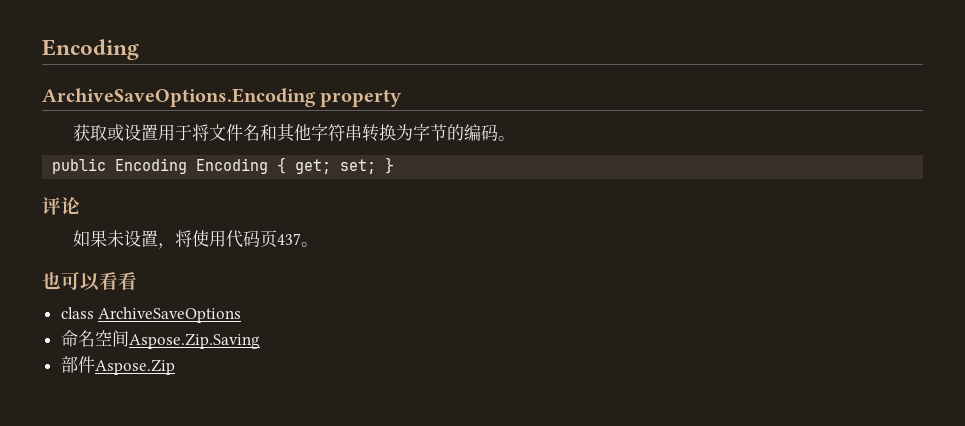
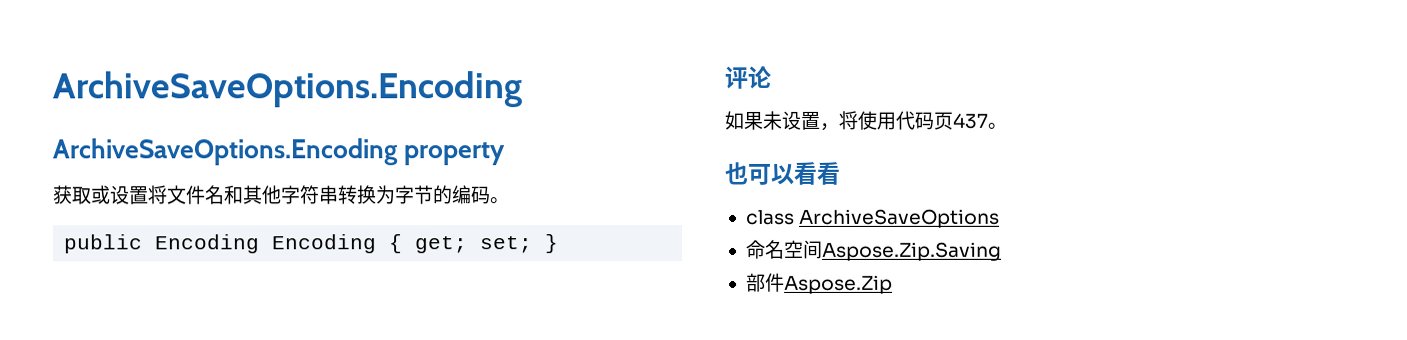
[42,39,139,60] Encoding -> [52,71,522,108] ArchiveSaveOptions.Encoding
[157,124,192,141] 用于 -> (149, 195) none

